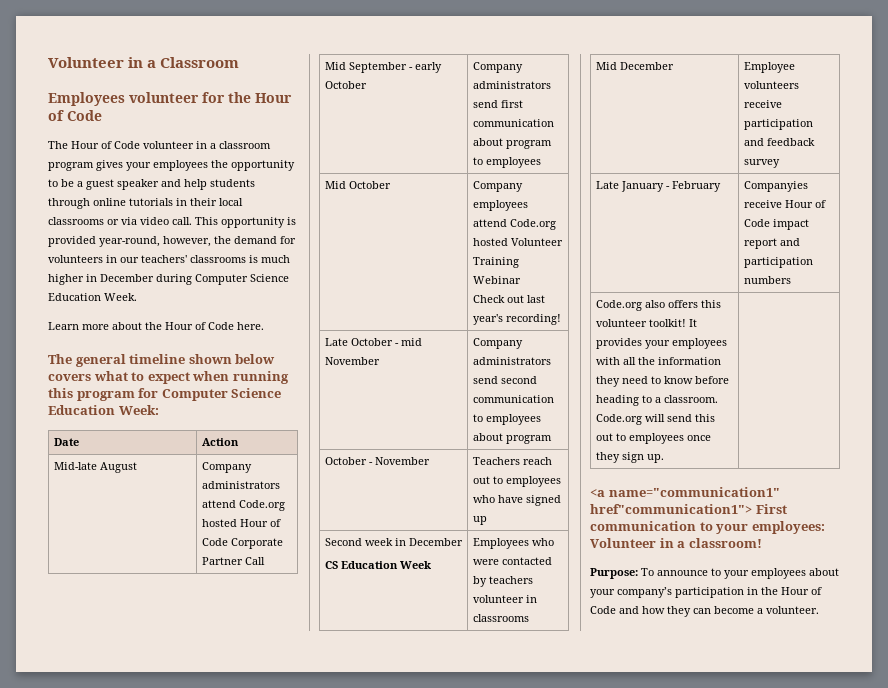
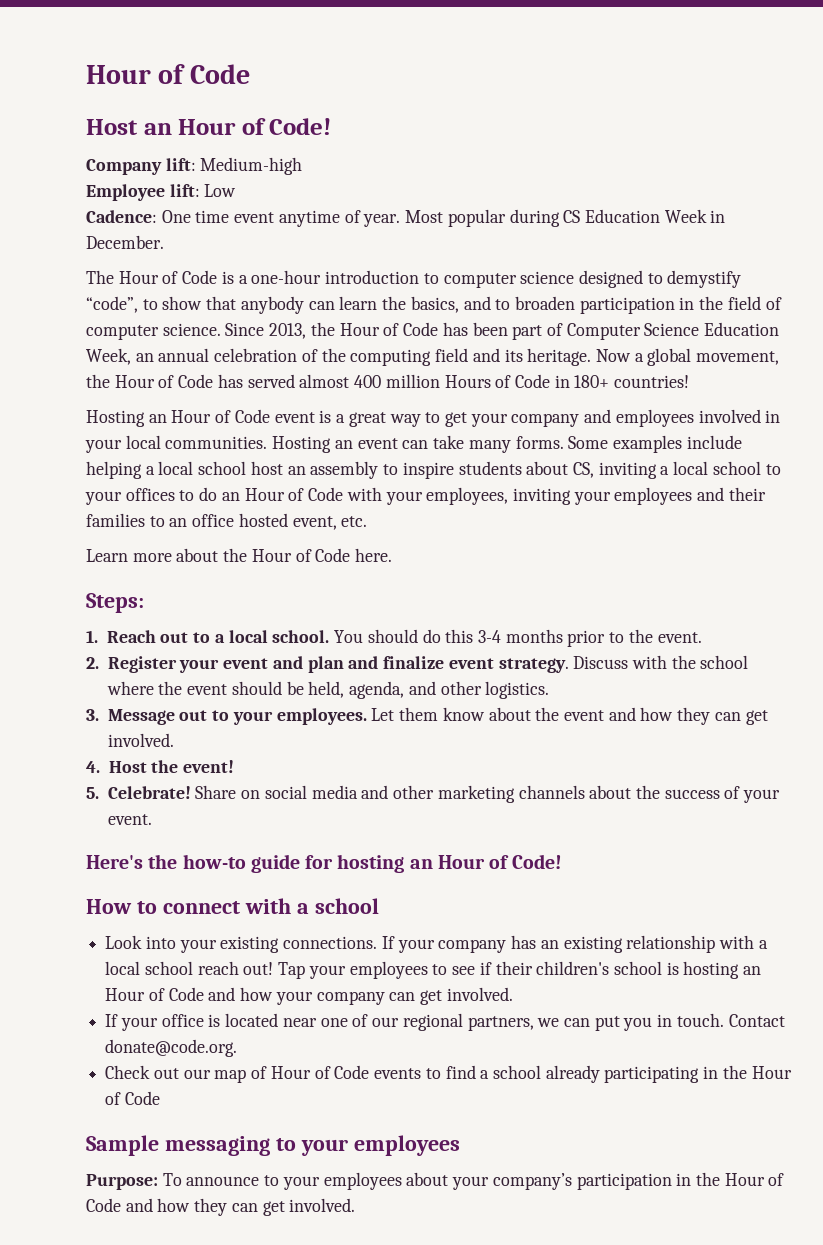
[48,57,240,68] [48,92,292,106] [48,110,102,121] [48,141,271,149] [48,160,295,171] [48,179,255,190] [48,198,243,209] [48,217,296,228] [48,236,296,247] [48,255,290,263] [48,274,289,285] [48,293,137,301] Volunteer in a Classroom // Employees volunteer for the Hour of Code // The Hour of Code volunteer in a classroom program gives your employees the opportunity to be a guest speaker and help students through online tutorials in their local classrooms or via video call. This opportunity is provided year-round, however, the demand for volunteers in our teachers' classrooms is much higher in December during Computer Science Education Week. -> [86,64,250,84] [86,118,332,135] [86,157,303,175] [86,184,237,201] [86,209,726,227] [86,235,164,249] [86,270,742,288] [86,296,782,314] [86,322,780,340] [86,348,780,366] [86,374,690,388] [86,409,781,427] [85,435,742,453] [86,461,781,479] [85,487,766,505] [86,513,368,530] Hour of Code // Host an Hour of Code! // Company lift: Medium-high // Employee lift: Low // Cadence: One time event anytime of year. Most popular during CS Education Week in December. // The Hour of Code is a one-hour introduction to computer science designed to demystify “code”, to show that anybody can learn the basics, and to broaden participation in the field of computer science. Since 2013, the Hour of Code has been part of Computer Science Education Week, an annual celebration of the computing field and its heritage. Now a global movement, the Hour of Code has served almost 400 million Hours of Code in 180+ countries! // Hosting an Hour of Code event is a great way to get your company and employees involved in your local communities. Hosting an event can take many forms. Some examples include helping a local school host an assembly to inspire students about CS, inviting a local school to your offices to do an Hour of Code with your employees, inviting your employees and their families to an office hosted event, etc.
[48,354,276,367] [48,371,289,384] [48,388,282,401] [48,405,159,415] [53,438,79,446] [201,438,239,446] [53,462,137,473] [201,462,252,473] [201,481,280,489] [201,500,285,511] [201,519,281,527] [201,538,283,549] [201,557,265,565] [324,62,442,73] [324,81,367,89] [472,62,523,73] [472,81,551,89] [472,100,523,108] [472,119,554,127] [472,138,552,149] [472,157,541,168] [324,181,391,189] [472,181,523,192] [472,200,528,211] [472,219,556,230] [472,238,563,246] [472,257,519,268] [472,276,521,284] [472,295,545,303] [472,314,561,325] [324,338,422,346] [324,357,380,365] [472,338,523,349] [472,357,551,365] [472,376,537,384] [472,395,554,403] [472,414,541,425] [472,433,552,444] [324,457,430,465] [472,457,552,465] [472,476,561,487] [472,495,561,506] [472,516,487,525] [324,538,463,546] [324,561,431,569] [472,538,554,549] [472,557,552,565] [472,576,533,587] [472,595,537,603] [472,614,529,622] [595,62,674,70] [743,62,795,73] [743,81,799,89] [743,100,782,108] [743,119,813,130] [743,138,815,146] [743,159,780,168] [595,181,721,192] [743,181,808,192] [743,200,826,208] [743,219,809,230] [743,238,800,249] [743,257,813,268] [743,276,791,284] [595,300,721,311] [595,319,697,327] [595,338,727,349] [595,357,721,365] [595,376,729,387] [595,395,718,406] [595,414,715,425] [595,433,711,444] [595,452,664,463] [590,487,780,497] [590,504,787,514] [590,521,825,534] [590,538,762,548] The general timeline shown below covers what to expect when running this program for Computer Science Education Week: // Date | Action // Mid-late August | Company administrators attend Code.org hosted Hour of Code Corporate Partner Call // Mid September - early October | Company administrators send first communication about program to employees // Mid October | Company employees attend Code.org hosted Volunteer Training Webinar // Check out last year's recording! // Late October - mid November | Company administrators send second communication to employees about program // October - November | Teachers reach out to employees who have signed up // Second week in December // CS Education Week | Employees who were contacted by teachers volunteer in classrooms // Mid December | Employee volunteers receive participation and feedback survey // Late January - February | Companyies receive Hour of Code impact report and participation numbers // Code.org also offers this volunteer toolkit! It provides your employees with all the information they need to know before heading to a classroom. Code.org will send this out to employees once they sign up. | // <a name="communication1" href"communication1"> First communication to your employees: Volunteer in a classroom! -> [86,593,144,613] [86,629,702,647] [86,655,749,673] [106,681,550,699] [86,707,768,725] [107,733,174,747] [86,760,235,773] [86,785,781,803] [107,814,152,825] [86,854,563,873] [86,898,379,914] [105,935,768,953] [105,961,762,979] [105,987,513,1005] [105,1013,785,1031] [105,1039,238,1057] [105,1065,792,1083] [105,1091,160,1105] [86,1135,460,1156] Steps: // 1. Reach out to a local school. You should do this 3-4 months prior to the event. // 2. Register your event and plan and finalize event strategy. Discuss with the school where the event should be held, agenda, and other logistics. // 3. Message out to your employees. Let them know about the event and how they can get involved. // 4. Host the event! // 5. Celebrate! Share on social media and other marketing channels about the success of your event. // Here's the how-to guide for hosting an Hour of Code! // How to connect with a school // Look into your existing connections. If your company has an existing relationship with a local school reach out! Tap your employees to see if their children's school is hosting an Hour of Code and how your company can get involved. // If your office is located near one of our regional partners, we can put you in touch. Contact donate@code.org. // Check out our map of Hour of Code events to find a school already participating in the Hour of Code // Sample messaging to your employees
[714,606,819,614] become a volunteer. -> [262,1198,356,1216] get involved.

